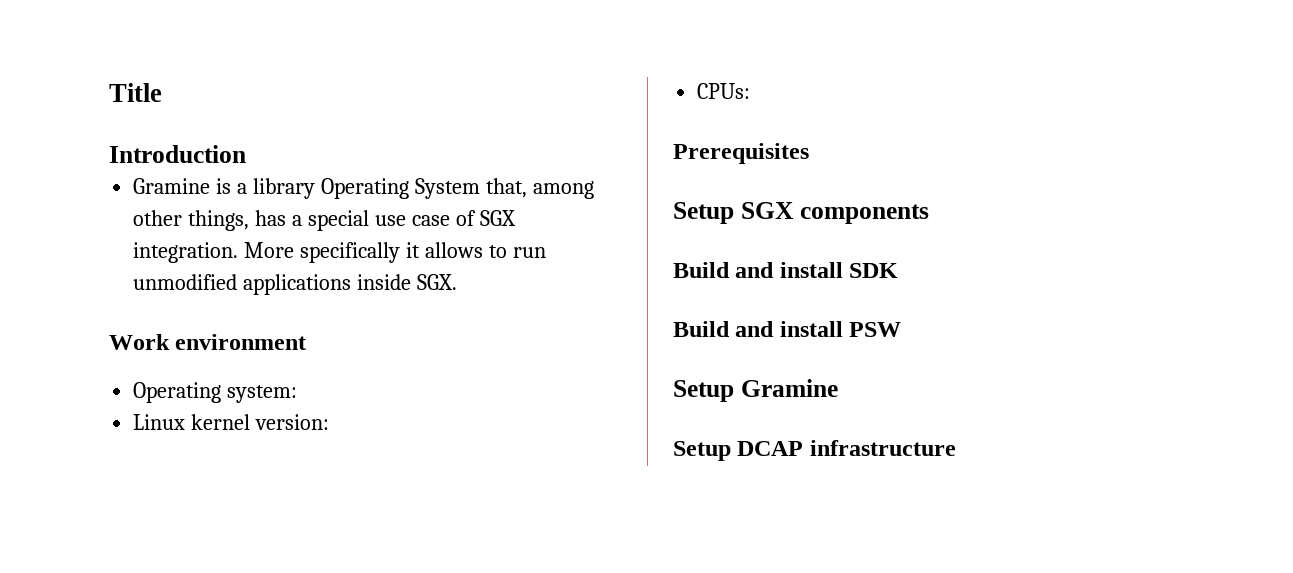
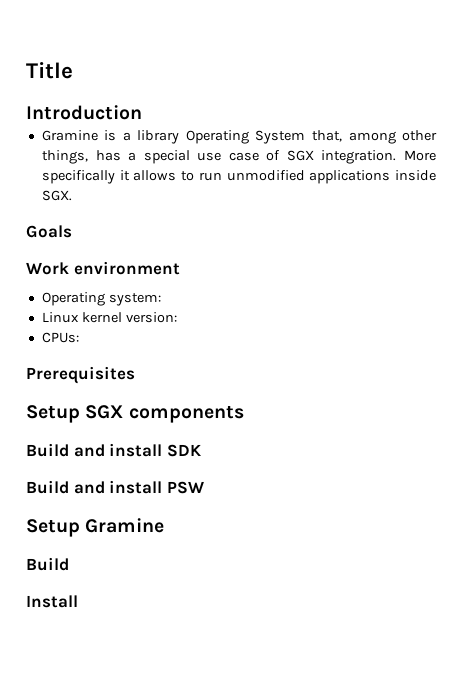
(458, 282) none -> [26,225,72,238] // Goals
[673,440,956,461] Setup DCAP infrastructure -> [26,557,69,571] [26,595,78,608] Build // Install

